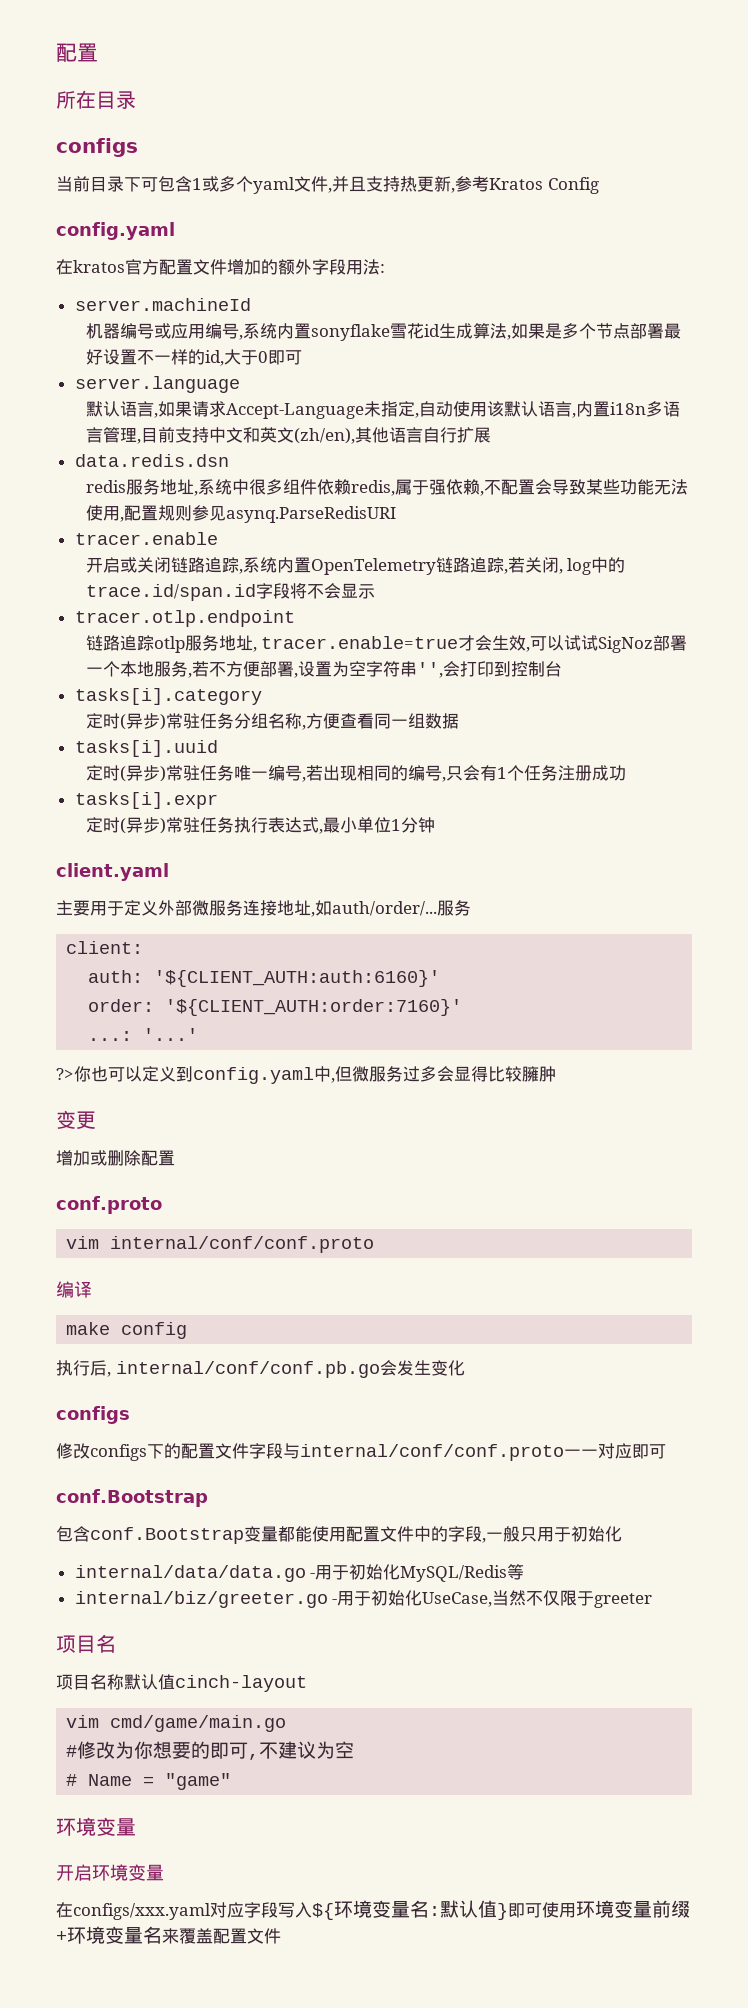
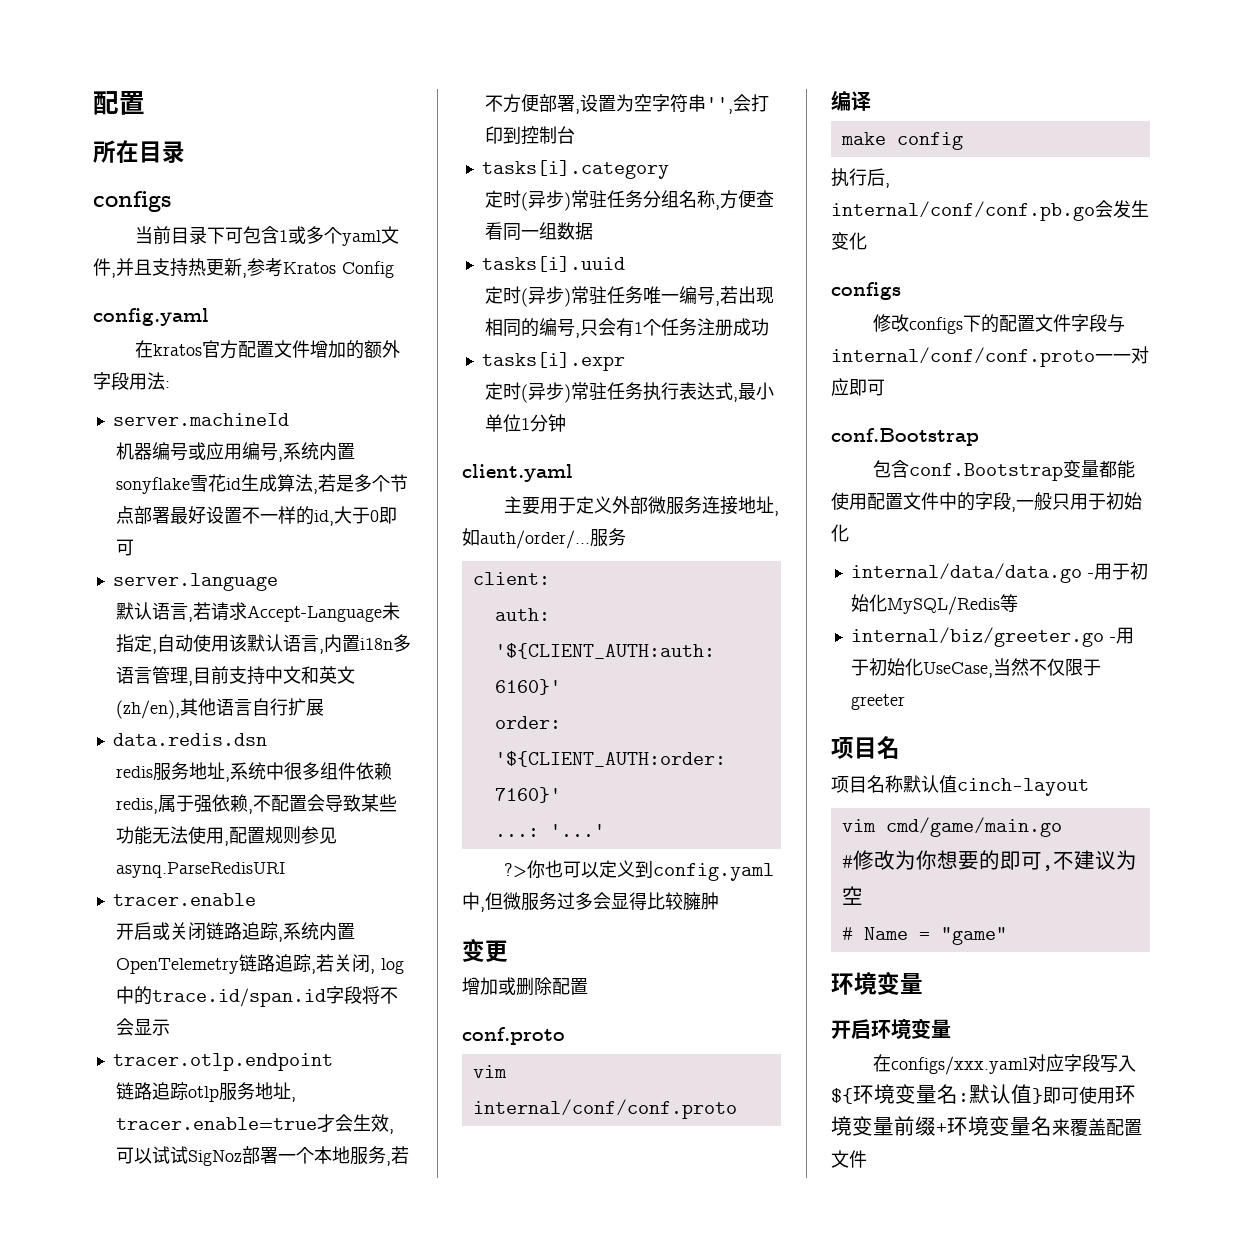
[510,323,545,339] 如果 -> [318,474,337,492] 若
[157,401,192,417] 如果 -> [193,602,212,620] 若

